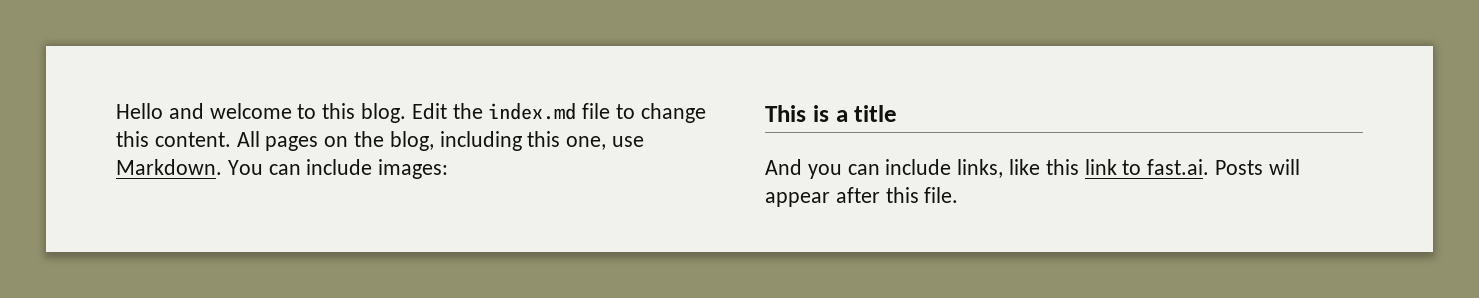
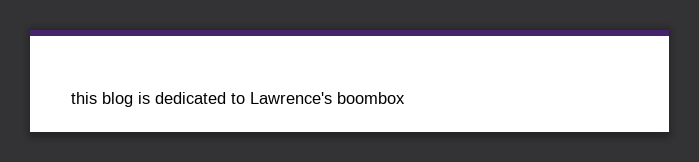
[116,103,706,123] [116,131,645,151] [116,159,449,179] [765,105,898,122] [765,159,1300,179] [765,187,959,207] Hello and welcome to this blog. Edit the index.md file to change this content. All pages on the blog, including this one, use Markdown. You can include images: // This is a title // And you can include links, like this link to fast.ai. Posts will appear after this file. -> [71,92,405,107] this blog is dedicated to Lawrence's boombox

